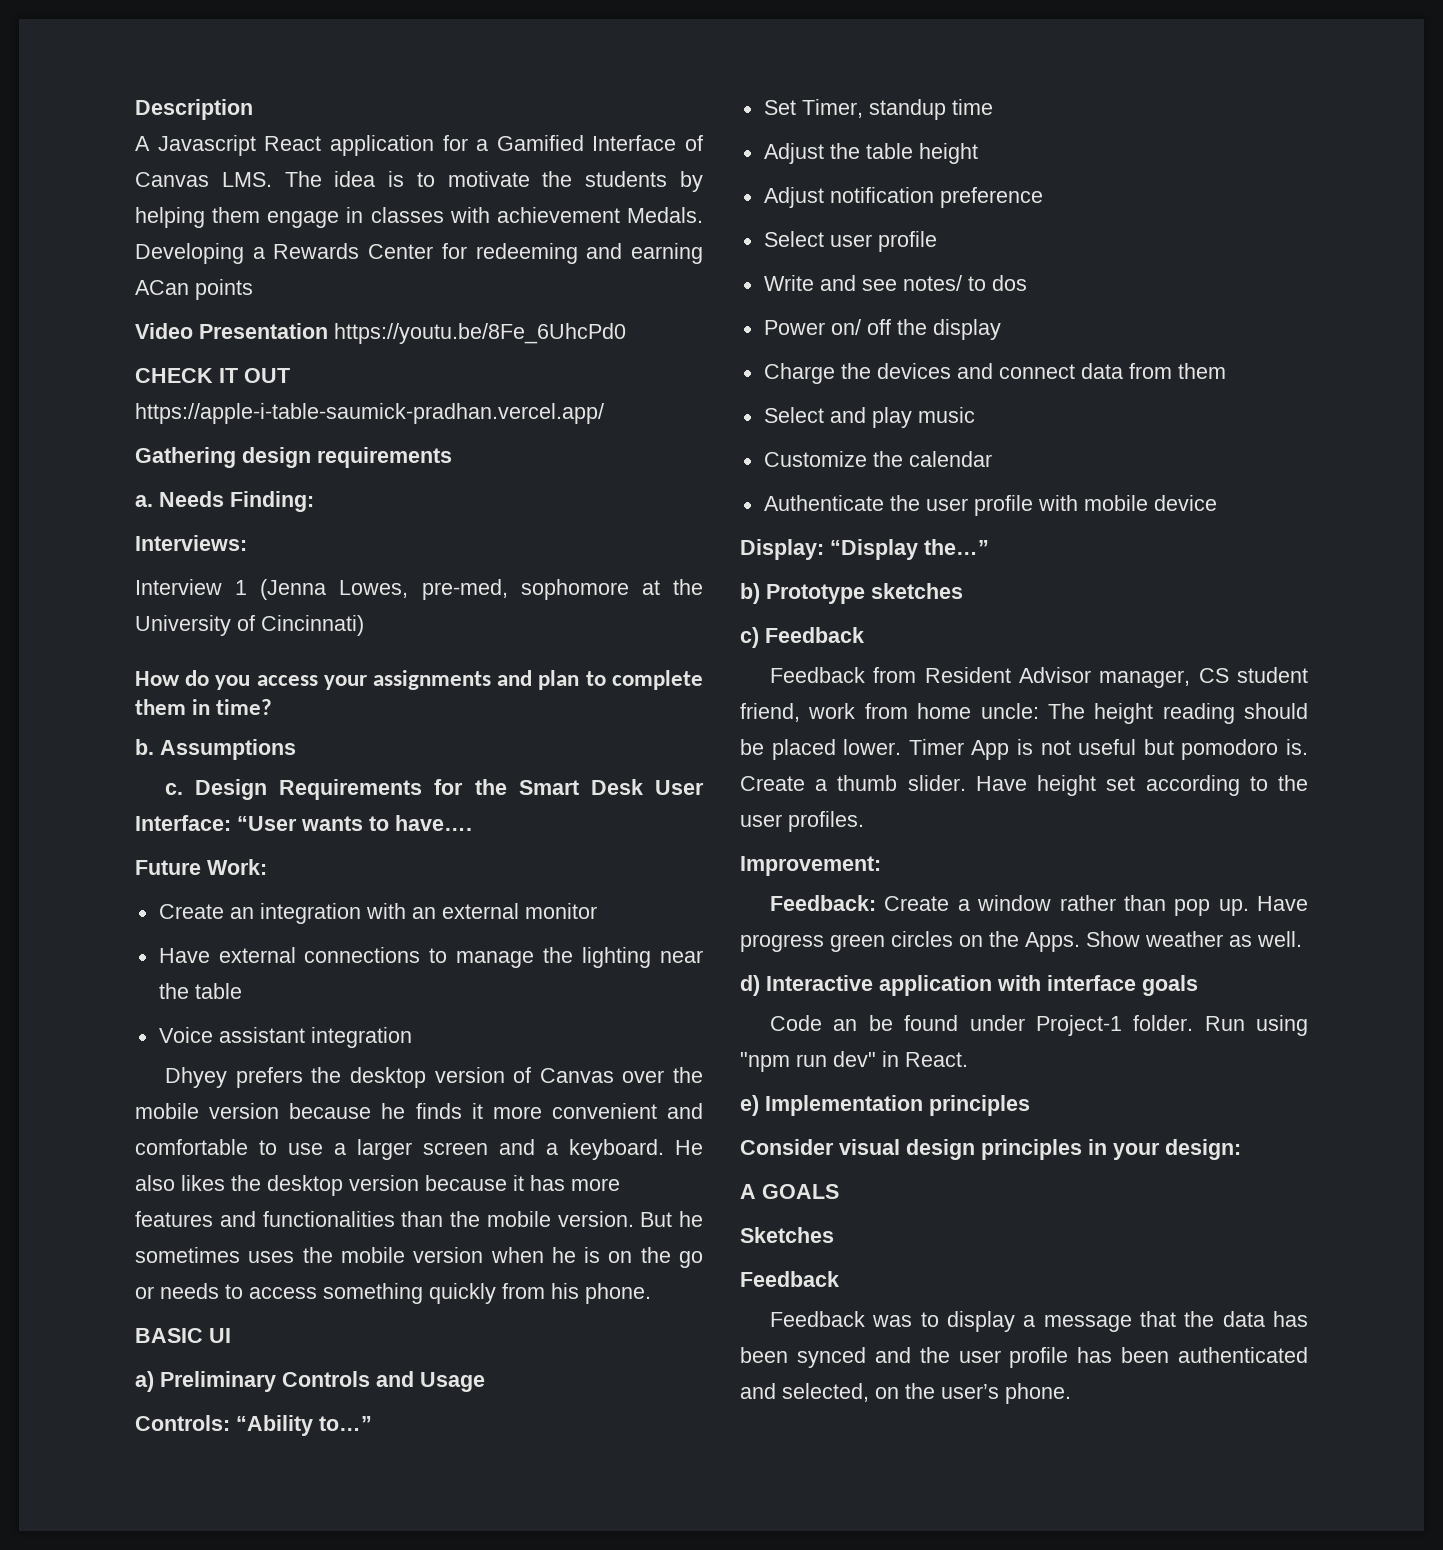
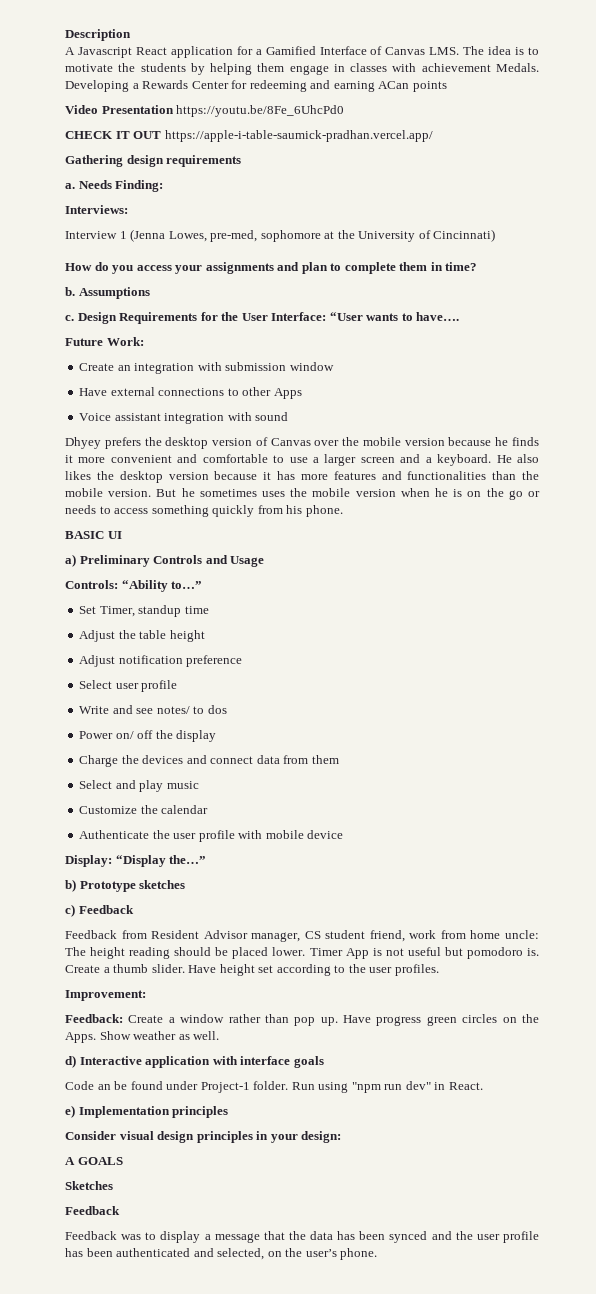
[518,779,643,795] Smart Desk -> (239, 316) none
[411,903,597,919] an external monitor -> [225,362,334,371] submission window
[456,947,703,968] [158,983,242,999] manage the lighting near the table -> [242,387,302,399] other Apps
(412, 1037) none -> [227,412,289,421] with sound

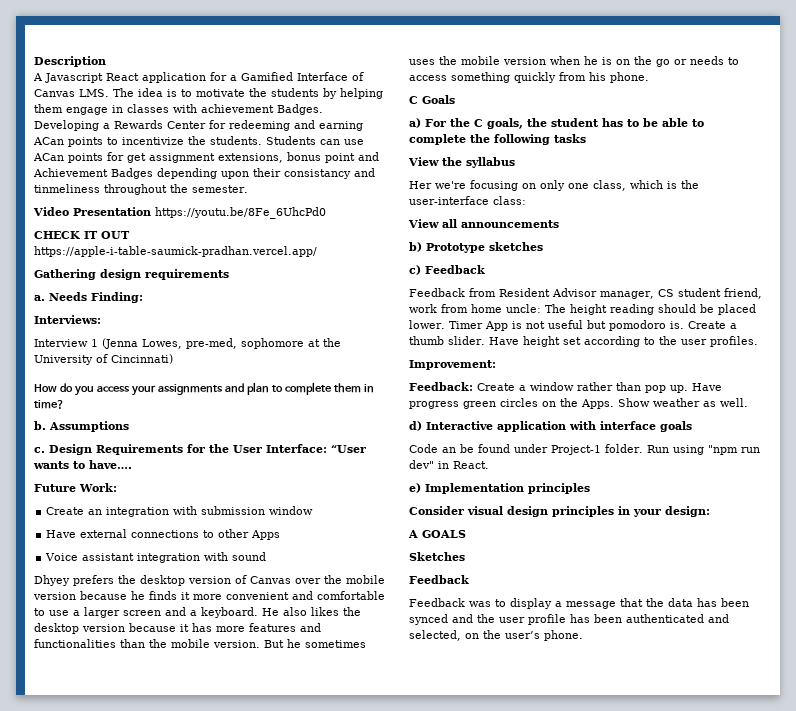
[495,63,539,72] Medals. -> [277,104,323,115] Badges.
(447, 86) none -> [107,136,364,145] [33,152,379,163] [33,168,375,179] [34,184,248,195] to incentivize the students. Students can use ACan points for get assignment extensions, bonus point and Achievement Badges depending upon their consistancy and tinmeliness throughout the semester.
[65,531,122,539] BASIC UI -> [409,95,455,104] C Goals
[79,555,265,567] [65,580,203,592] [79,605,209,617] [79,630,205,642] [79,655,243,667] [79,680,178,692] [79,705,227,714] [79,730,217,742] [79,755,339,767] [79,780,199,792] [79,805,209,814] [79,830,344,842] [65,855,207,867] Preliminary Controls and Usage // Controls: “Ability to…” // Set Timer, standup time // Adjust the table height // Adjust notification preference // Select user profile // Write and see notes/ to dos // Power on/ off the display // Charge the devices and connect data from them // Select and play music // Customize the calendar // Authenticate the user profile with mobile device // Display: “Display the…” -> [425,118,704,129] [409,134,586,145] [408,157,515,168] [409,180,699,191] [409,196,526,205] [408,219,559,228] For the C goals, the student has to be able to complete the following tasks // View the syllabus // Her we're focusing on only one class, which is the user-interface class: // View all announcements

